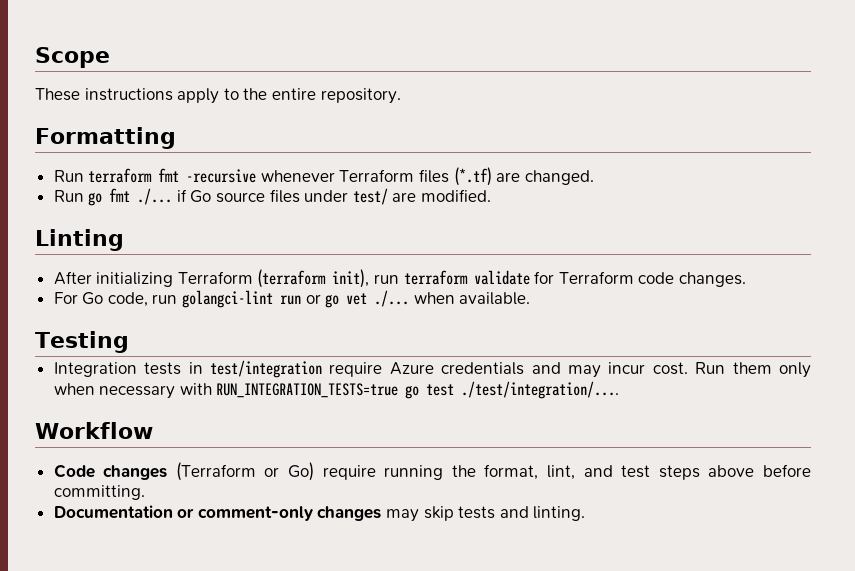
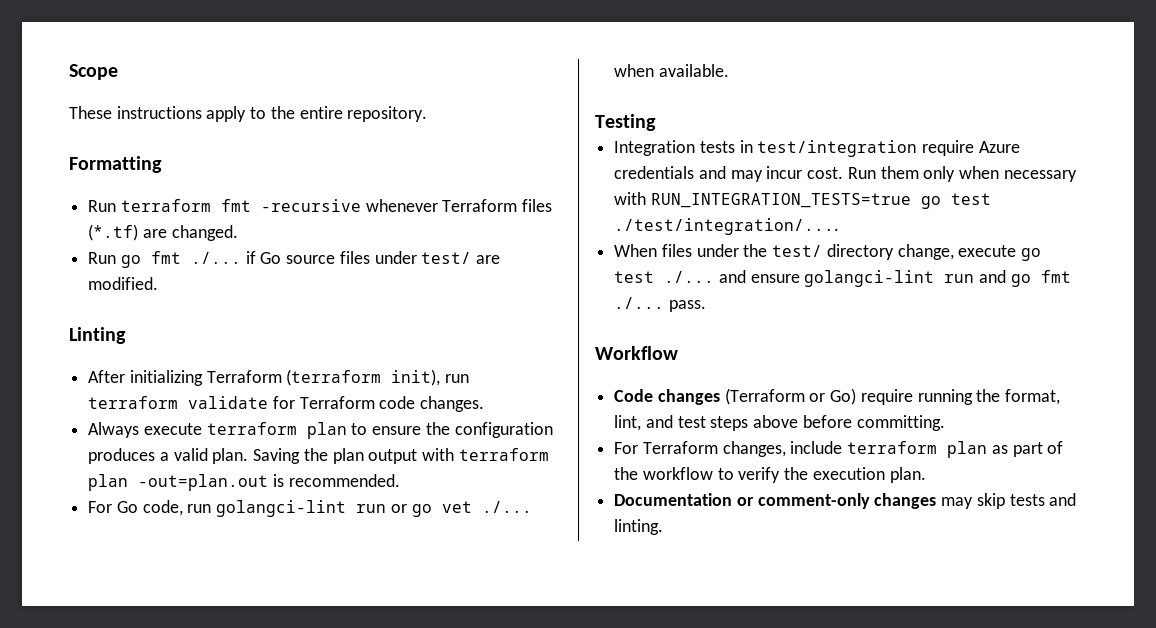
(747, 279) none -> [88,422,553,439] [88,448,549,464] [88,474,400,491] // Always execute terraform plan to ensure the configuration produces a valid plan. Saving the plan output with terraform plan -out=plan.out is recommended.
(620, 390) none -> [614,244,1042,261] [614,270,1071,287] [614,297,706,312] // When files under the test/ directory change, execute go test ./... and ensure golangci-lint run and go fmt ./... pass.
(145, 492) none -> [614,441,1064,458] [614,467,926,483] // For Terraform changes, include terraform plan as part of the workflow to verify the execution plan.

